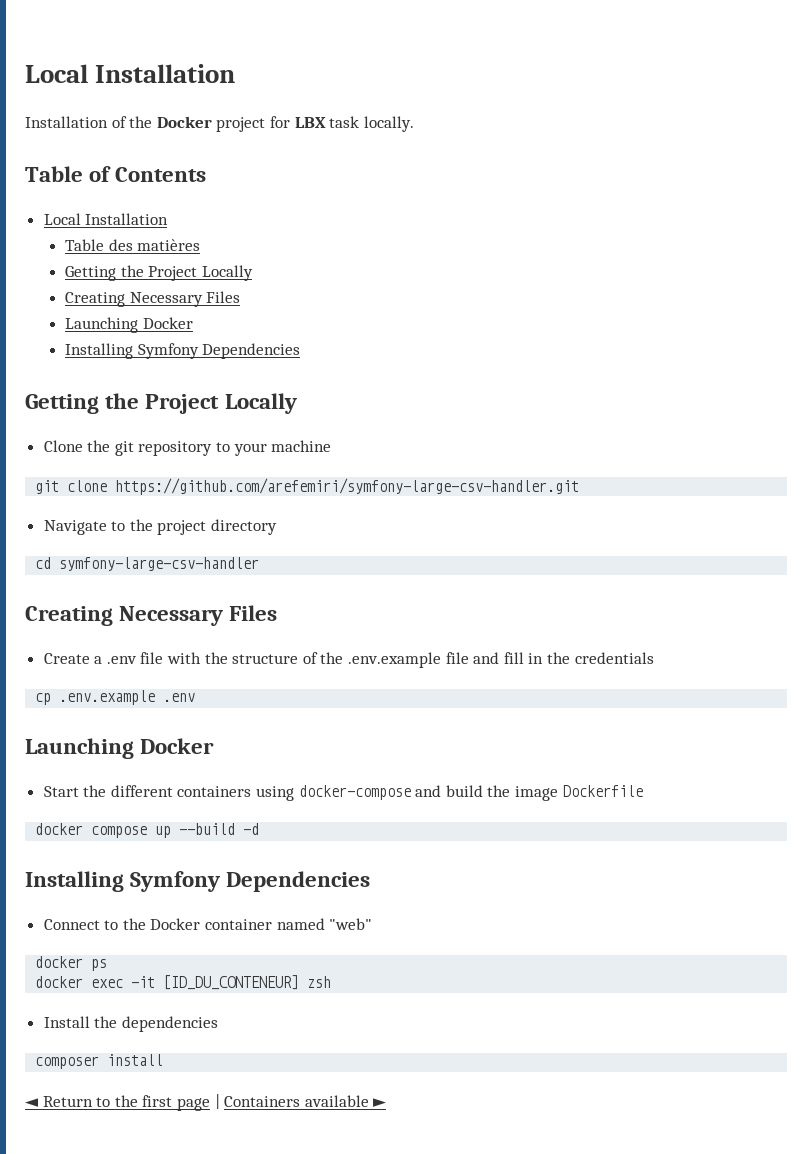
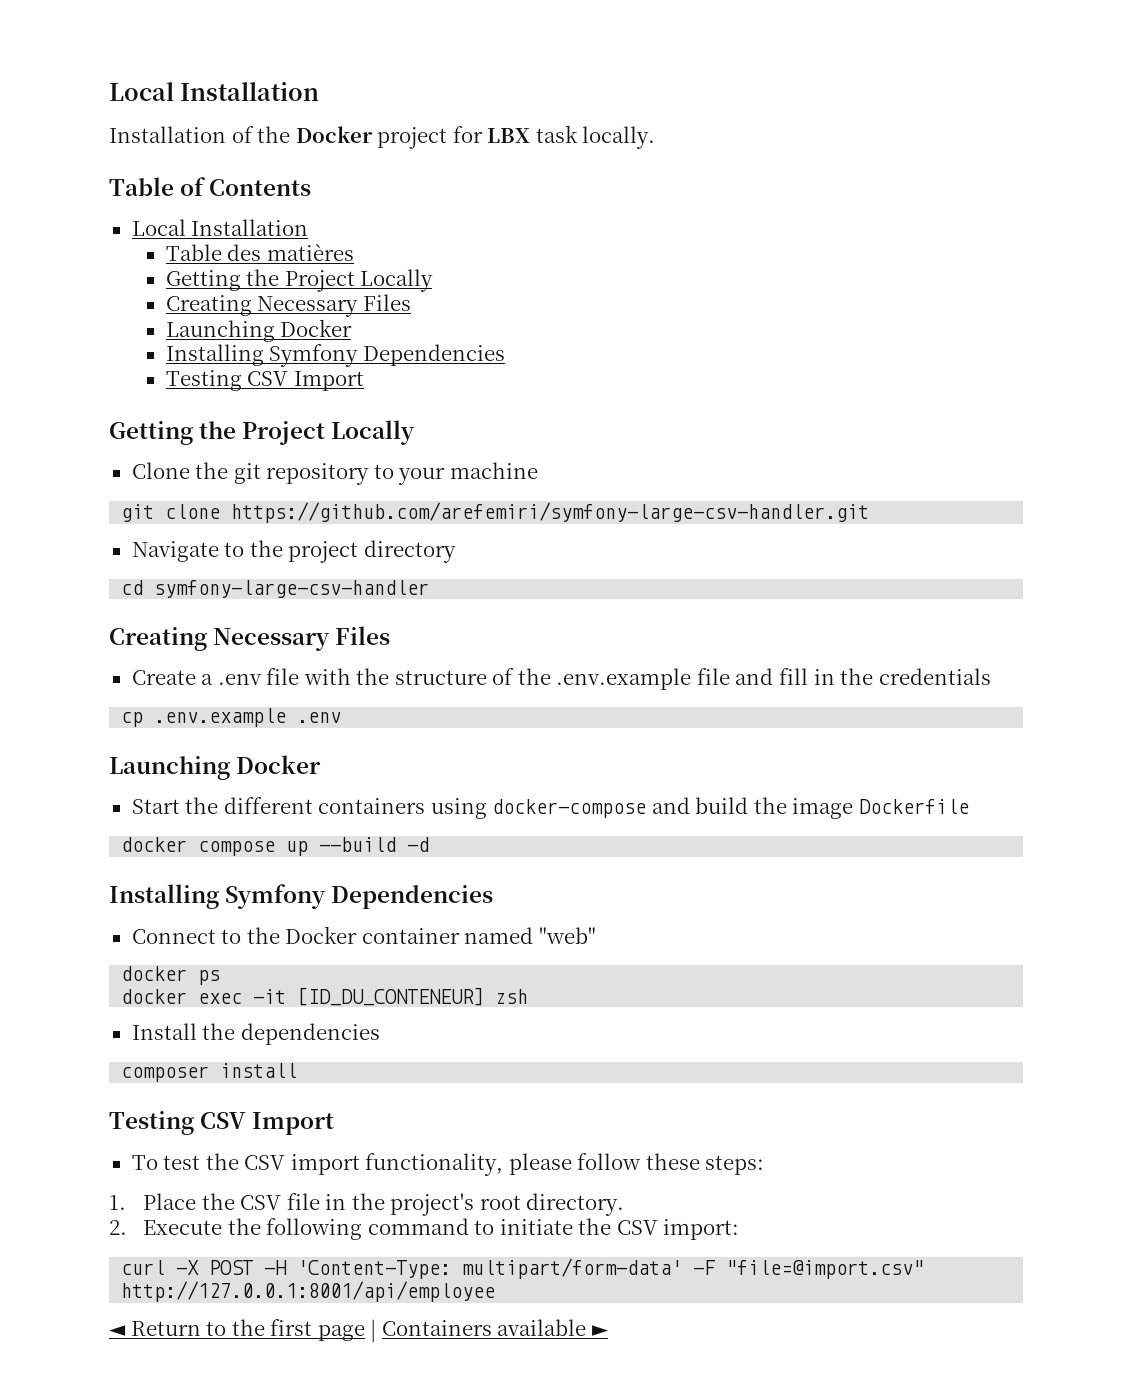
(301, 351) none -> [165,370,364,391] // Testing CSV Import
(164, 1060) none -> [109,1111,335,1135] [131,1153,765,1176] [109,1193,625,1216] [109,1218,740,1240] [121,1258,925,1279] [121,1281,496,1302] // Testing CSV Import // To test the CSV import functionality, please follow these steps: // 1. Place the CSV file in the project's root directory. // 2. Execute the following command to initiate the CSV import: // curl -X POST -H 'Content-Type: multipart/form-data' -F "file=@import.csv" http://127.0.0.1:8001/api/employee

